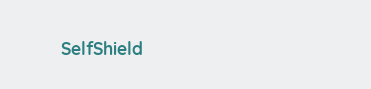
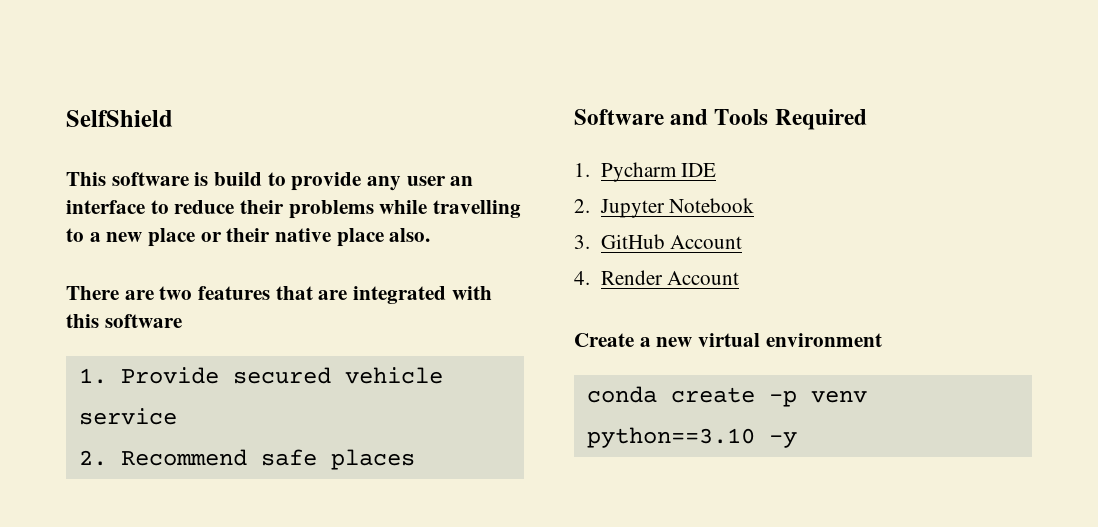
(143, 48) none -> [66,172,474,191] [66,200,522,219] [66,228,431,247] [66,286,492,304] [66,314,182,328] [78,367,443,384] [78,408,177,425] [78,449,415,470] [574,109,867,130] [574,162,717,182] [574,198,755,218] [574,234,743,249] [574,270,740,285] [574,333,882,347] [586,386,867,407] [586,427,797,448] // This software is build to provide any user an interface to reduce their problems while travelling to a new place or their native place also. // There are two features that are integrated with this software // 1. Provide secured vehicle service // 2. Recommend safe places // Software and Tools Required // 1. Pycharm IDE // 2. Jupyter Notebook // 3. GitHub Account // 4. Render Account // Create a new virtual environment // conda create -p venv python==3.10 -y

